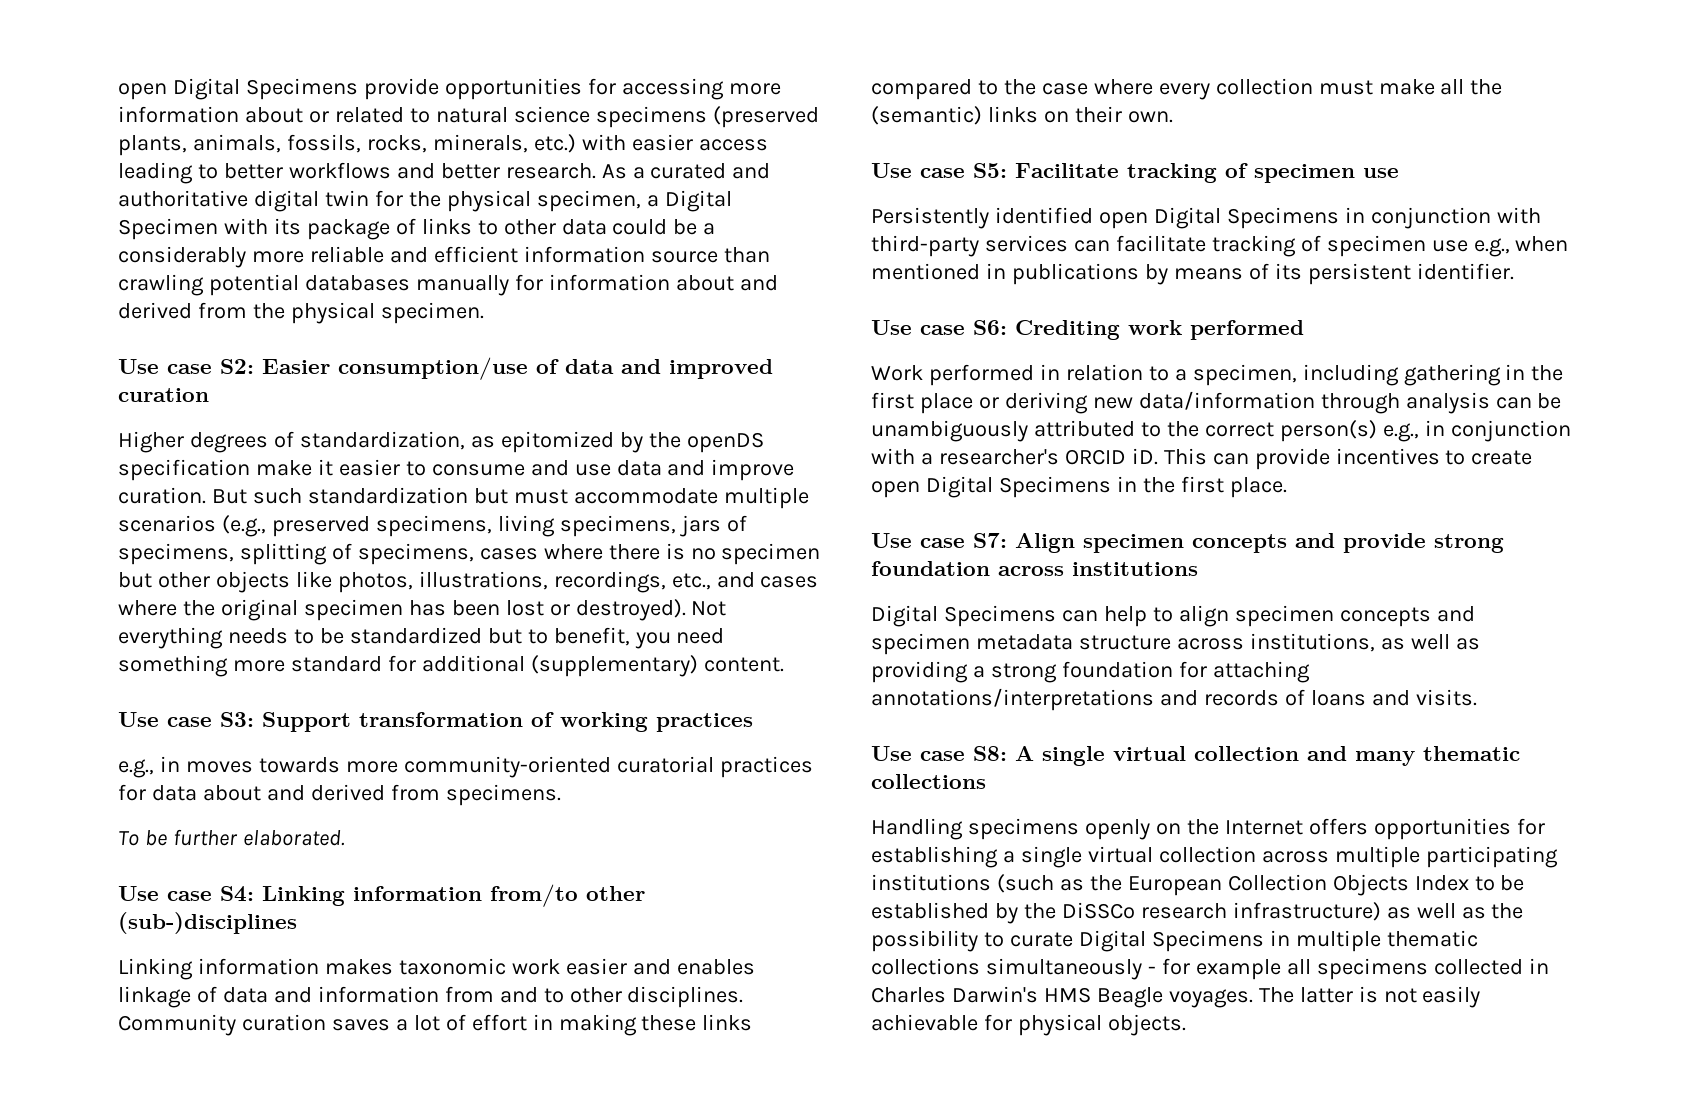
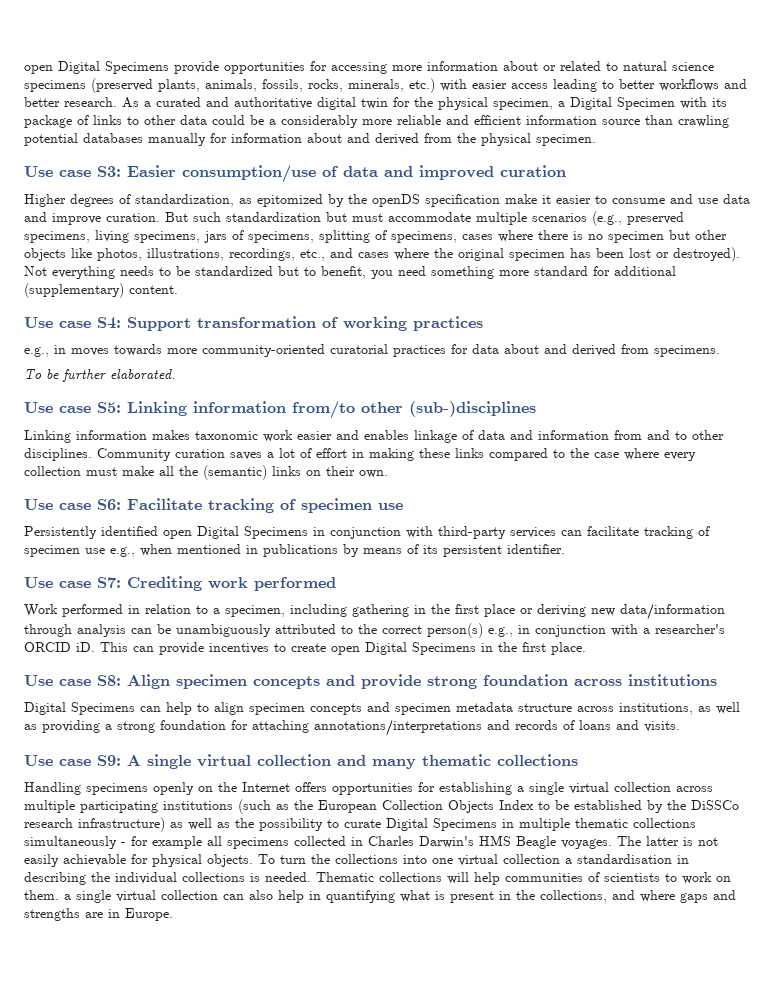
[220,359,254,374] S2: -> [97,166,121,177] S3:
[220,712,254,727] S3: -> [97,317,121,329] S4:
[220,886,254,902] S4: -> [97,402,121,413] S5:
[973,163,1007,178] S5: -> [97,499,121,510] S6:
[973,320,1007,335] S6: -> [97,577,121,588] S7:
[973,533,1007,548] S7: -> [97,675,121,686] S8:
[973,746,1007,761] S8: -> [97,755,121,766] S9:
(1186, 1025) none -> [258,854,689,866] [24,872,731,885] [24,890,736,903] [24,908,173,921] To turn the collections into one virtual collection a standardisation in describing the individual collections is needed. Thematic collections will help communities of scientists to work on them. a single virtual collection can also help in quantifying what is present in the collections, and where gaps and strengths are in Europe.

